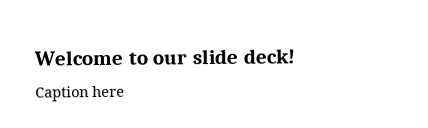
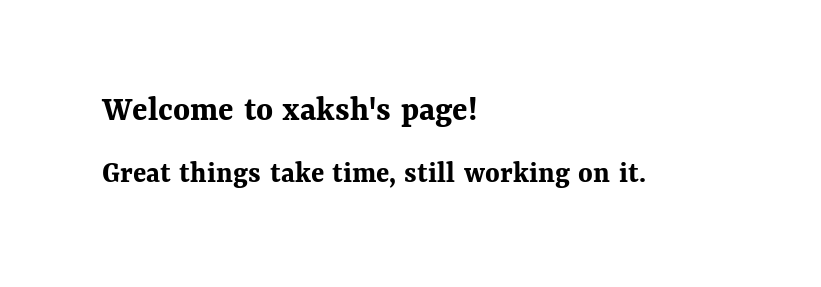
[152,48,295,65] [35,85,125,102] our slide deck! // Caption here -> [282,96,479,127] [102,161,646,188] xaksh's page! // Great things take time, still working on it.

